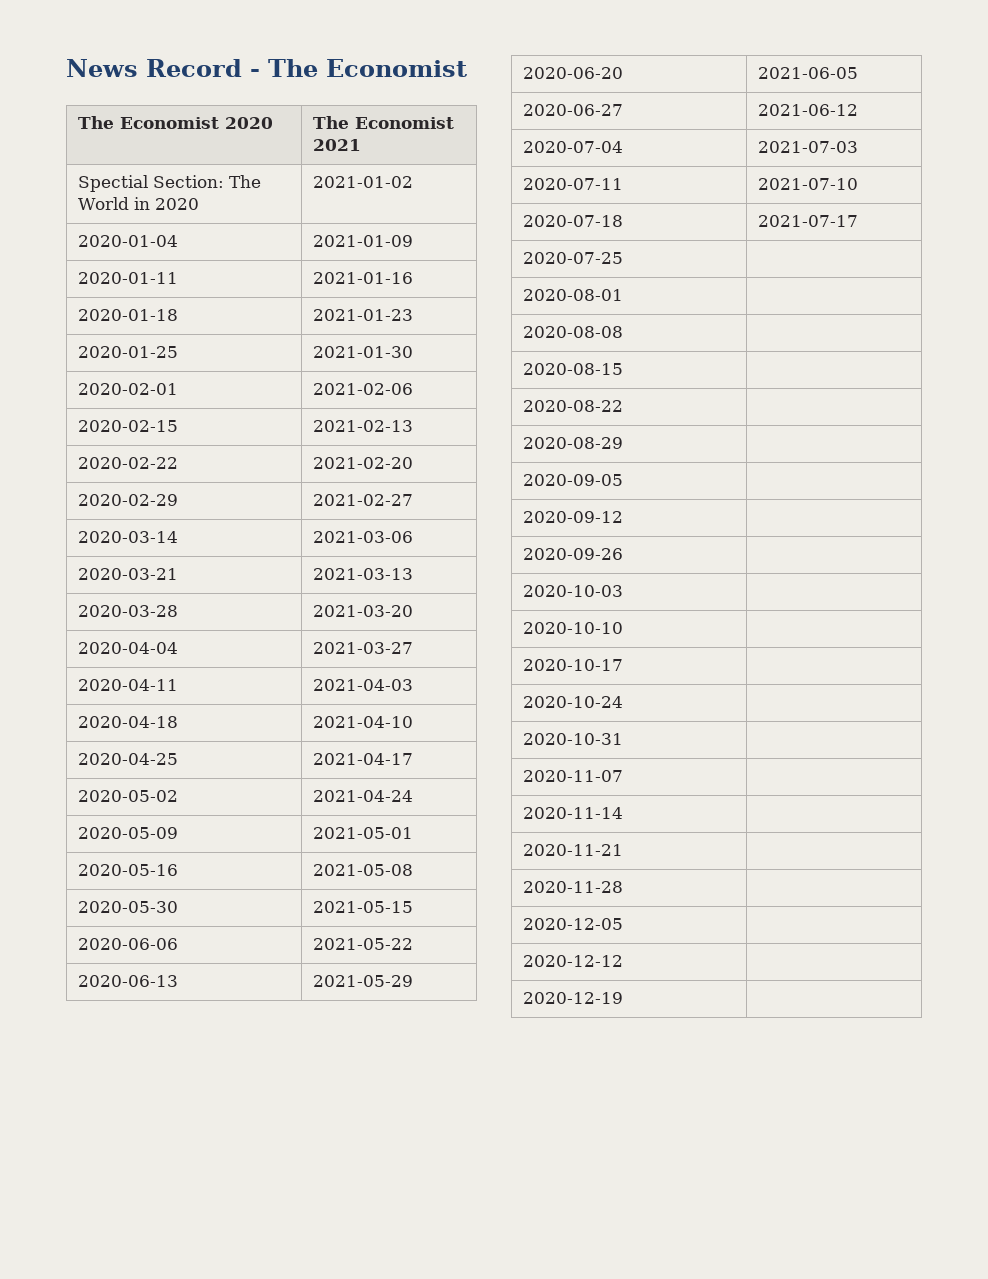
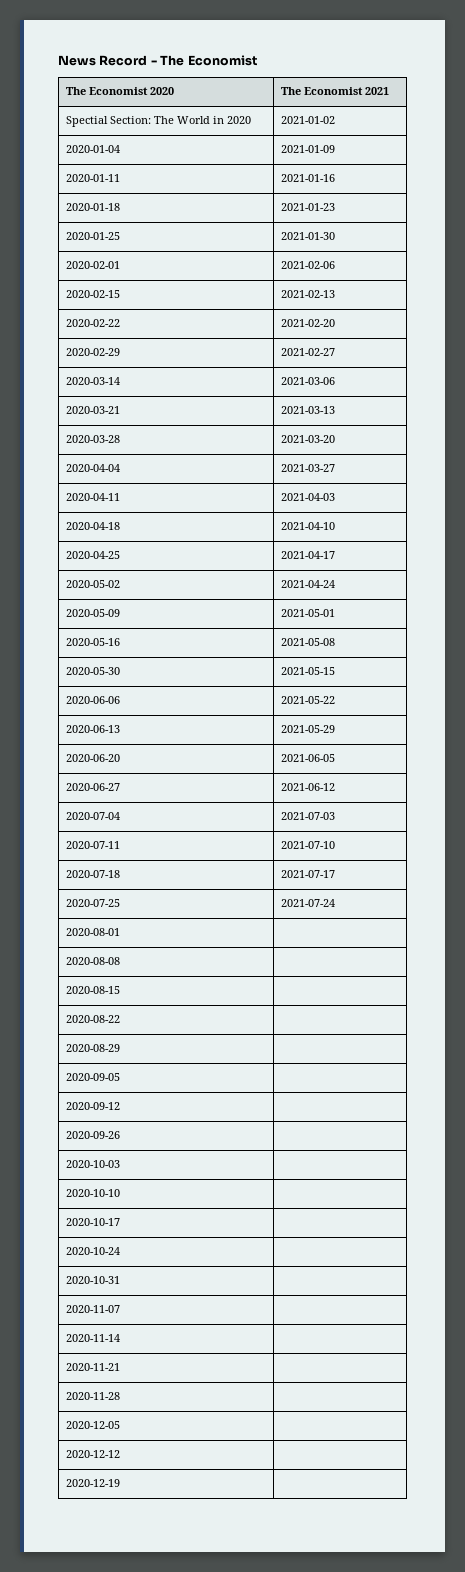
(624, 258) none -> [281,899,336,907] 2021-07-24

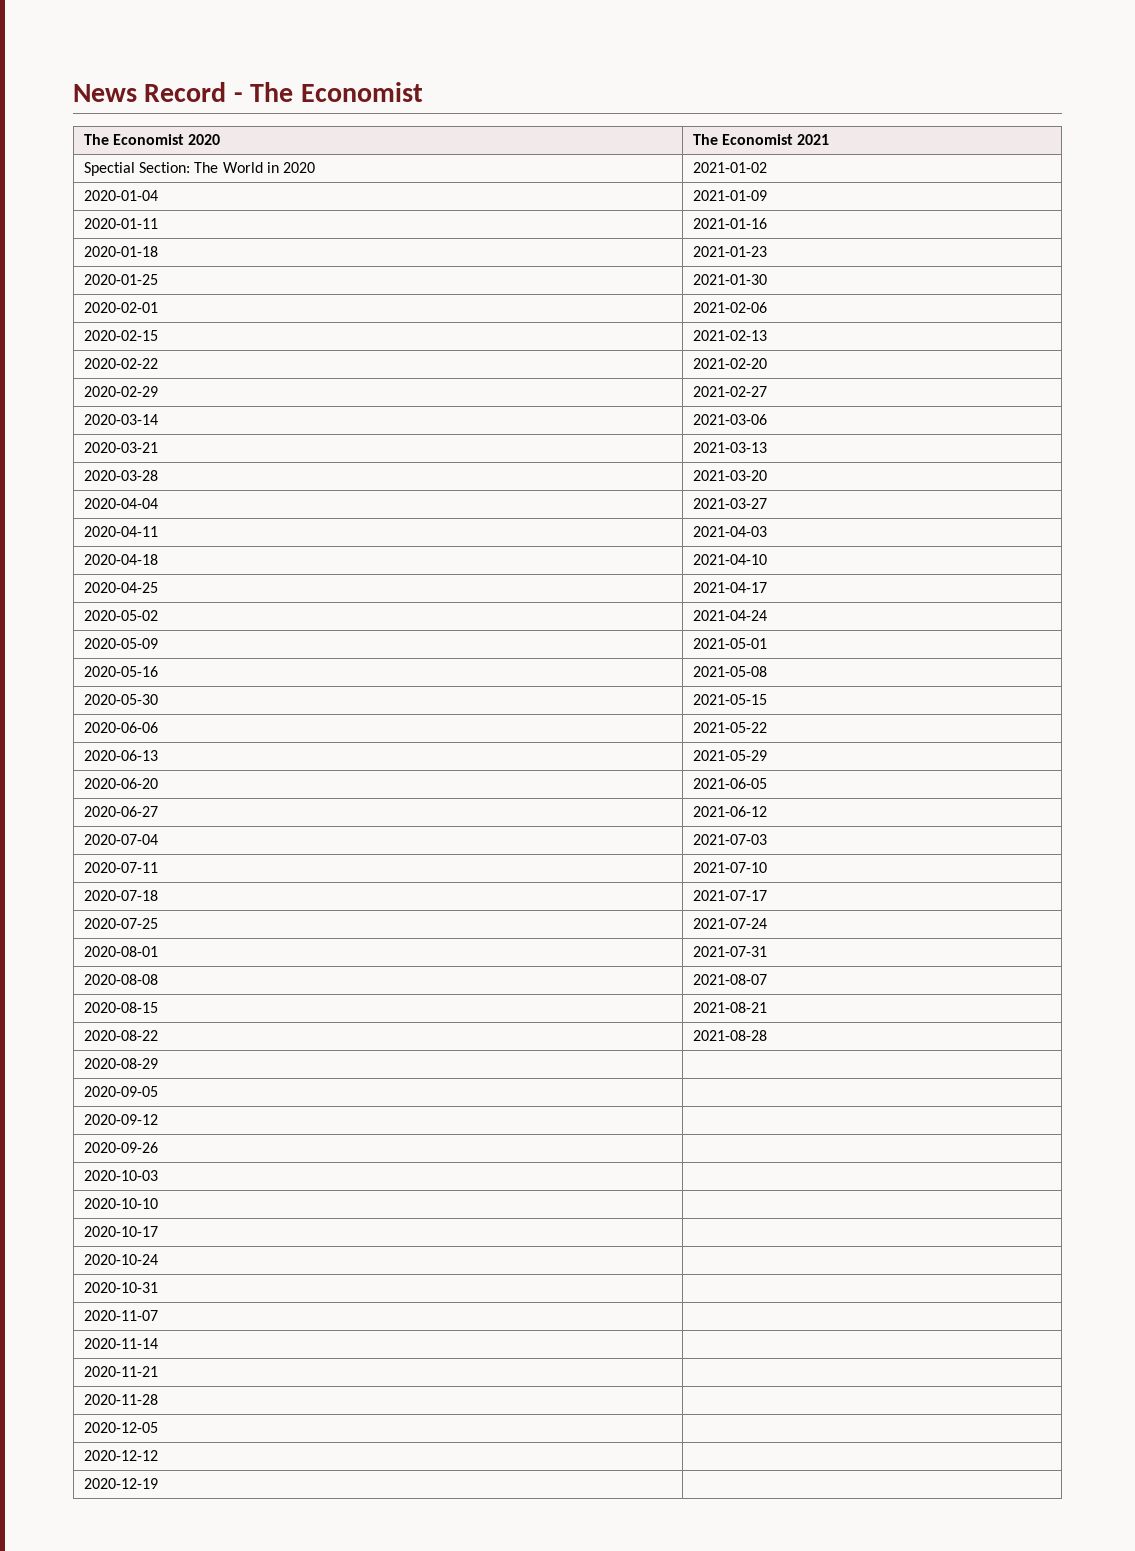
(121, 932) none -> [692,946,767,957] 2021-07-31
(121, 961) none -> [692,974,767,985] 2021-08-07
(121, 990) none -> [692,1002,767,1013] 2021-08-21
(121, 1019) none -> [692,1030,767,1041] 2021-08-28

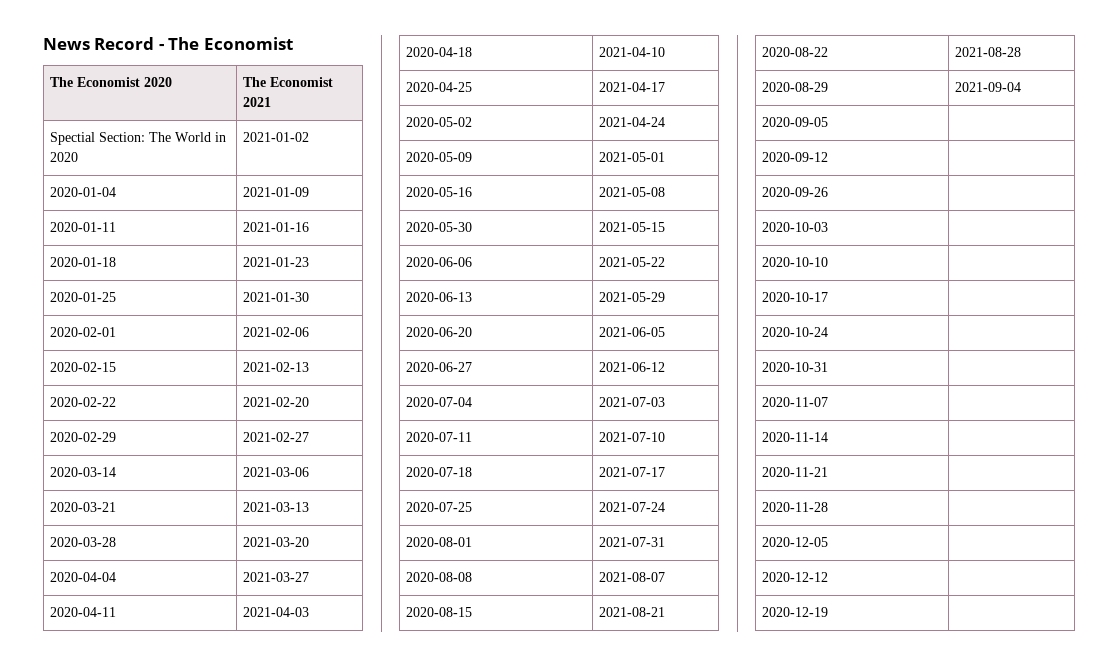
(158, 1063) none -> [955,82,1022,92] 2021-09-04

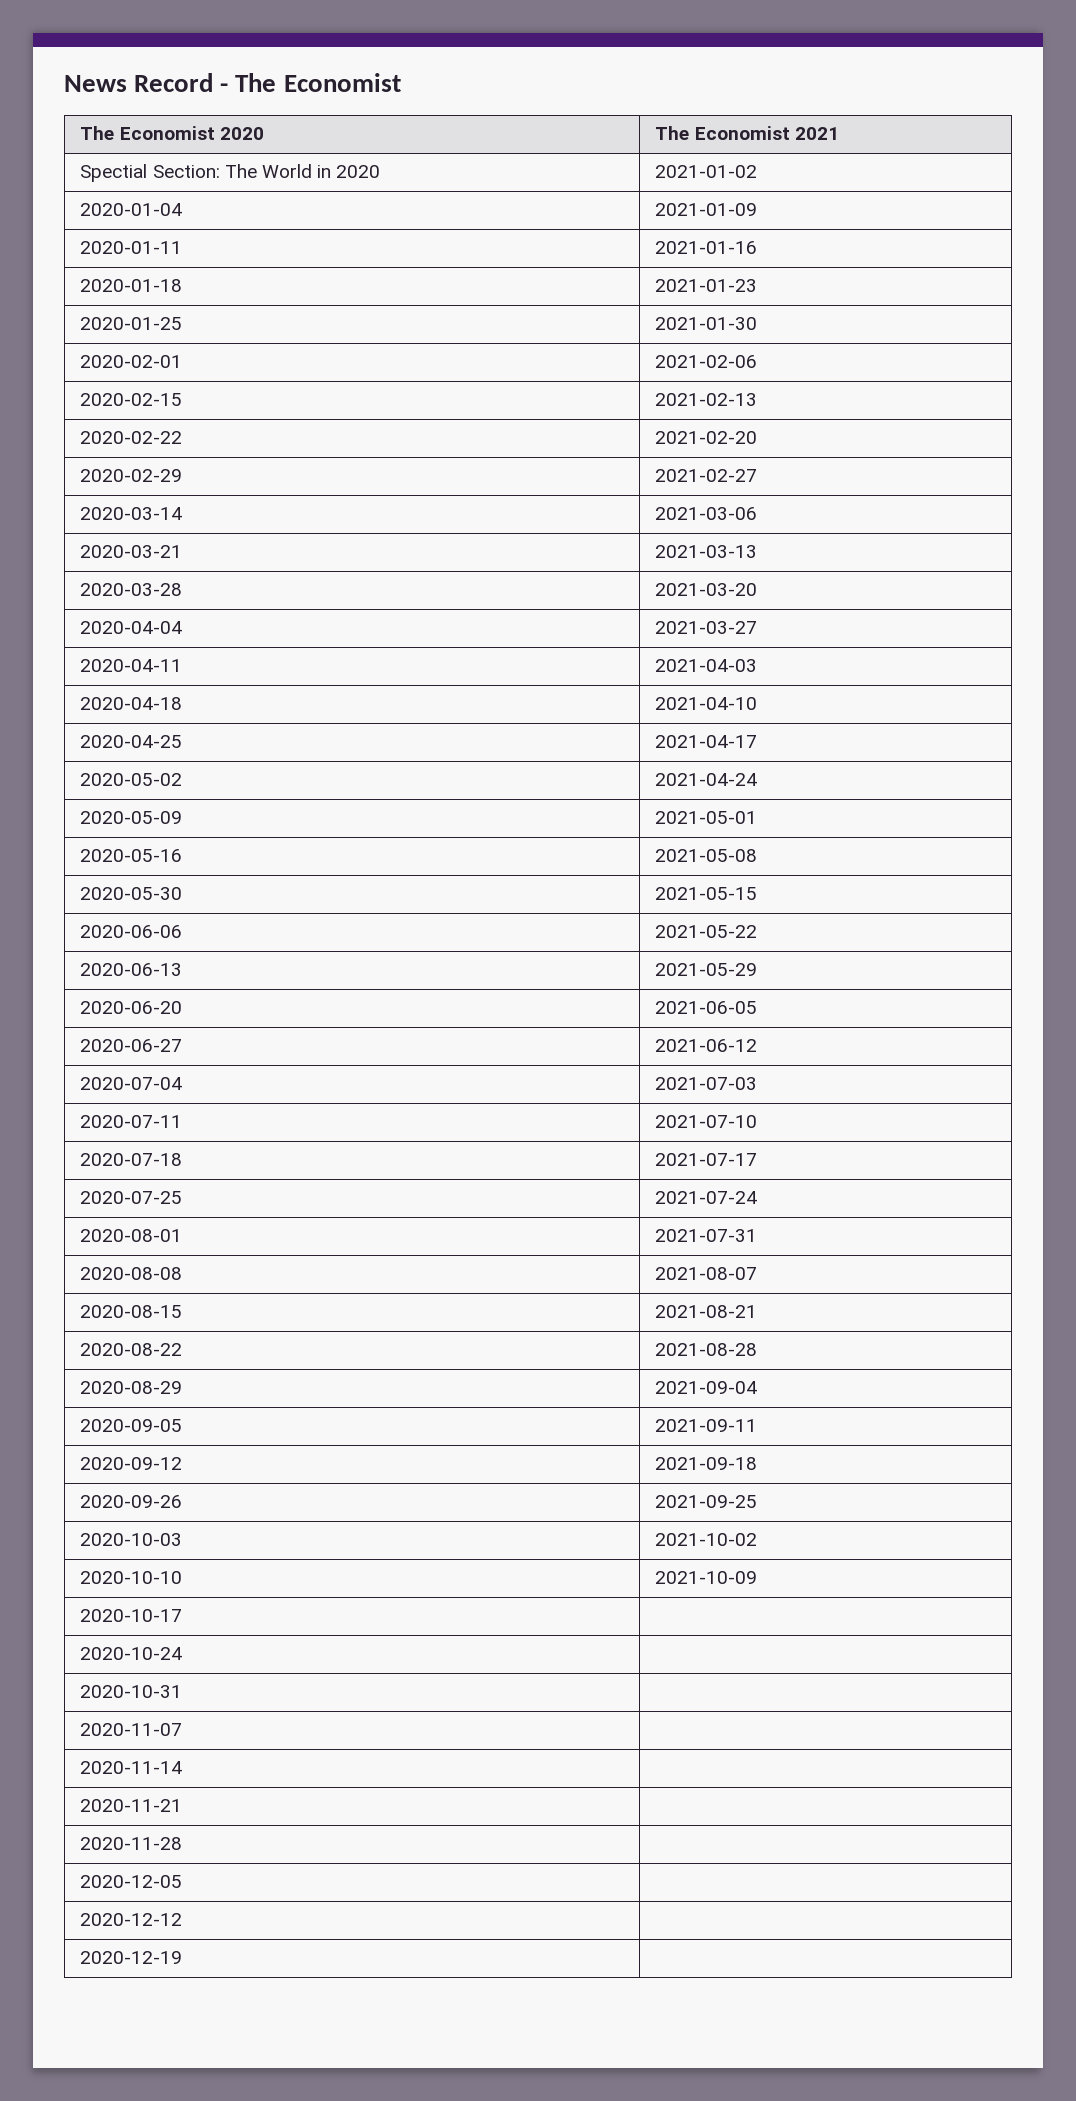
(829, 122) none -> [655,1419,758,1432] 2021-09-11
(829, 157) none -> [655,1457,758,1470] 2021-09-18
(829, 192) none -> [655,1495,758,1508] 2021-09-25
(829, 227) none -> [655,1533,758,1546] 2021-10-02
(829, 262) none -> [655,1571,758,1584] 2021-10-09

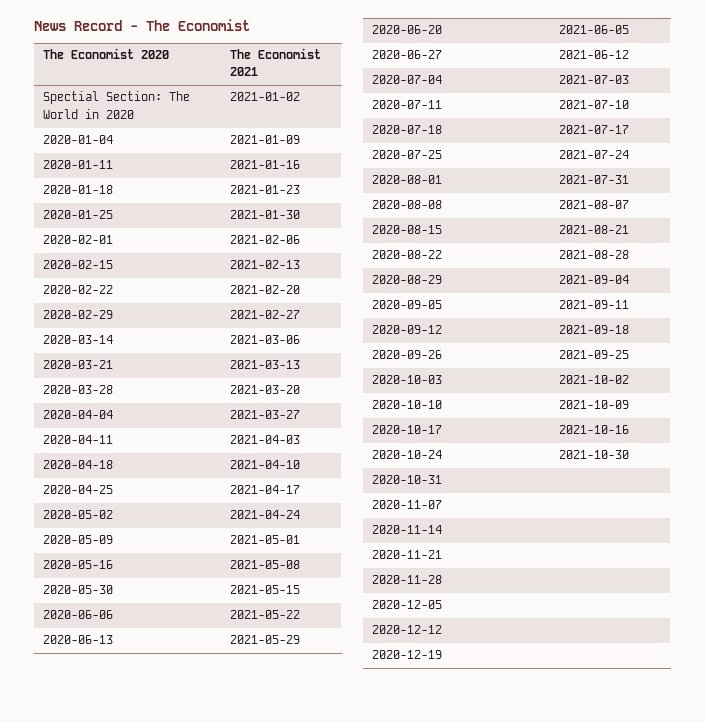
(183, 1615) none -> [558,425,629,434] 2021-10-16
(183, 1653) none -> [558,450,629,459] 2021-10-30

